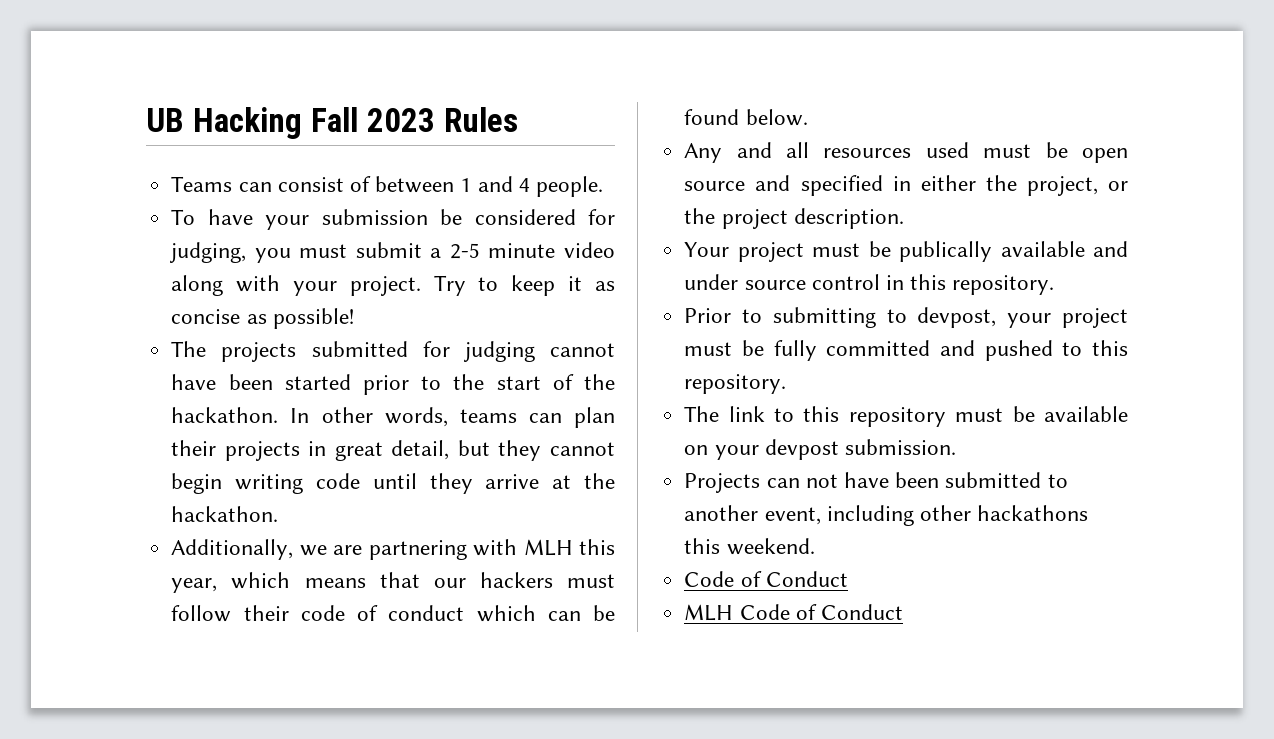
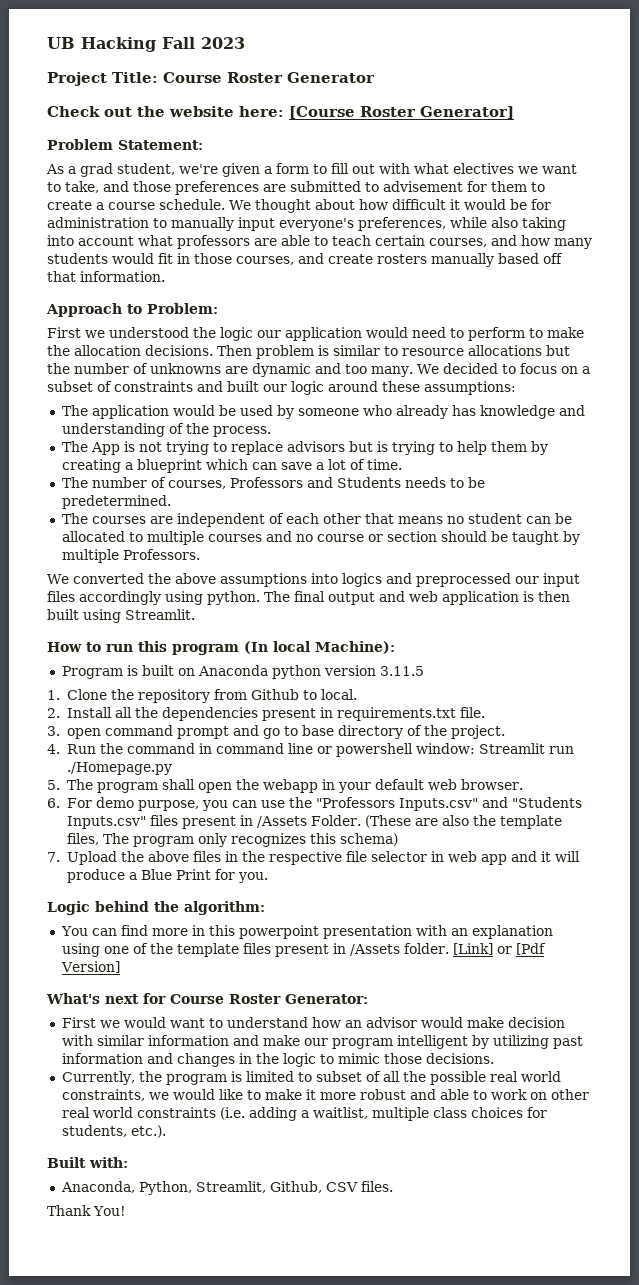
[443,107,518,132] [171,176,603,197] [171,209,615,230] [170,242,615,263] [171,275,615,296] [171,308,354,329] [171,341,615,362] [171,374,615,395] [171,407,615,428] [171,440,615,461] [171,473,615,494] [171,506,279,522] [171,539,615,560] [171,572,615,593] [171,605,615,622] [684,109,808,126] [684,142,1128,163] [684,175,1128,196] [684,208,904,229] [684,241,1128,262] [684,274,1055,295] [684,307,1128,328] [684,340,1128,361] [684,374,787,394] [684,406,1128,427] [684,439,956,460] [684,472,1068,493] [684,505,1089,526] [684,538,815,555] [684,571,848,587] [684,604,903,621] Rules // Teams can consist of between 1 and 4 people. // To have your submission be considered for judging, you must submit a 2-5 minute video along with your project. Try to keep it as concise as possible! // The projects submitted for judging cannot have been started prior to the start of the hackathon. In other words, teams can plan their projects in great detail, but they cannot begin writing code until they arrive at the hackathon. // Additionally, we are partnering with MLH this year, which means that our hackers must follow their code of conduct which can be found below. // Any and all resources used must be open source and specified in either the project, or the project description. // Your project must be publically available and under source control in this repository. // Prior to submitting to devpost, your project must be fully committed and pushed to this repository. // The link to this repository must be available on your devpost submission. // Projects can not have been submitted to another event, including other hackathons this weekend. // Code of Conduct // MLH Code of Conduct -> [47,72,375,86] [47,106,514,119] [47,139,203,150] [46,163,577,177] [47,181,545,195] [47,199,551,213] [47,217,566,231] [47,235,592,249] [47,253,563,267] [47,271,165,282] [46,303,218,317] [47,327,584,341] [47,345,570,359] [47,363,590,377] [47,381,516,395] [61,405,585,419] [61,423,271,437] [61,441,548,455] [61,459,402,473] [61,477,485,489] [61,495,171,509] [61,513,572,527] [61,531,580,545] [61,549,200,563] [47,573,580,587] [47,591,570,605] [47,609,195,623] [47,641,395,655] [61,665,424,679] [47,689,358,703] [47,707,486,721] [47,725,506,739] [47,743,575,757] [67,762,173,775] [47,779,524,793] [47,797,583,811] [67,815,563,829] [67,833,399,847] [47,851,581,865] [67,869,269,883] [47,901,265,915] [60,925,553,939] [61,943,546,957] [60,961,120,973] [46,993,368,1004] [61,1017,565,1028] [61,1035,583,1049] [61,1053,494,1067] [61,1071,561,1085] [61,1089,589,1101] [61,1107,547,1121] [61,1125,166,1138] [47,1157,128,1168] [60,1181,393,1195] [47,1205,126,1216] // Project Title: Course Roster Generator // Check out the website here: [Course Roster Generator] // Problem Statement: // As a grad student, we're given a form to fill out with what electives we want to take, and those preferences are submitted to advisement for them to create a course schedule. We thought about how difficult it would be for administration to manually input everyone's preferences, while also taking into account what professors are able to teach certain courses, and how many students would fit in those courses, and create rosters manually based off that information. // Approach to Problem: // First we understood the logic our application would need to perform to make the allocation decisions. Then problem is similar to resource allocations but the number of unknowns are dynamic and too many. We decided to focus on a subset of constraints and built our logic around these assumptions: // The application would be used by someone who already has knowledge and understanding of the process. // The App is not trying to replace advisors but is trying to help them by creating a blueprint which can save a lot of time. // The number of courses, Professors and Students needs to be predetermined. // The courses are independent of each other that means no student can be allocated to multiple courses and no course or section should be taught by multiple Professors. // We converted the above assumptions into logics and preprocessed our input files accordingly using python. The final output and web application is then built using Streamlit. // How to run this program (In local Machine): // Program is built on Anaconda python version 3.11.5 // 1. Clone the repository from Github to local. // 2. Install all the dependencies present in requirements.txt file. // 3. open command prompt and go to base directory of the project. // 4. Run the command in command line or powershell window: Streamlit run ./Homepage.py // 5. The program shall open the webapp in your default web browser. // 6. For demo purpose, you can use the "Professors Inputs.csv" and "Students Inputs.csv" files present in /Assets Folder. (These are also the template files, The program only recognizes this schema) // 7. Upload the above files in the respective file selector in web app and it will produce a Blue Print for you. // Logic behind the algorithm: // You can find more in this powerpoint presentation with an explanation using one of the template files present in /Assets folder. [Link] or [Pdf Version] // What's next for Course Roster Generator: // First we would want to understand how an advisor would make decision with similar information and make our program intelligent by utilizing past information and changes in the logic to mimic those decisions. // Currently, the program is limited to subset of all the possible real world constraints, we would like to make it more robust and able to work on other real world constraints (i.e. adding a waitlist, multiple class choices for students, etc.). // Built with: // Anaconda, Python, Streamlit, Github, CSV files. // Thank You!

